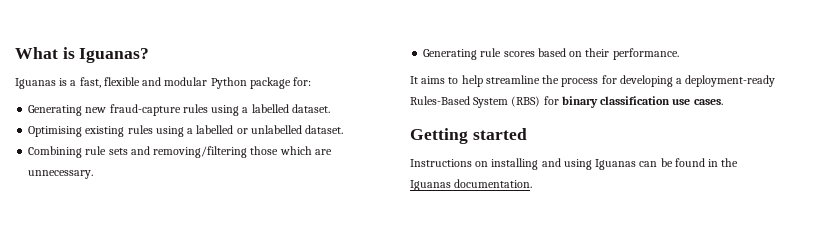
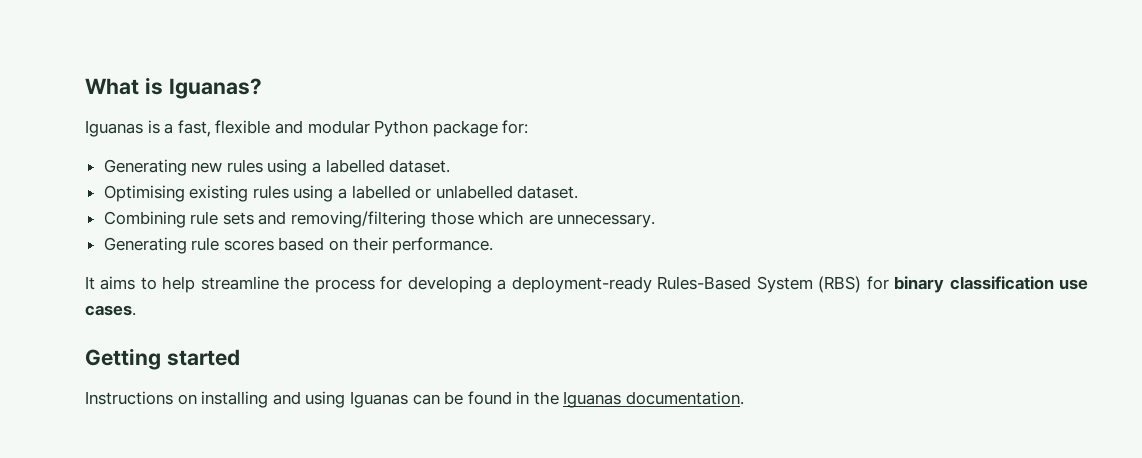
[109,104,181,116] fraud-capture -> (223, 167) none

